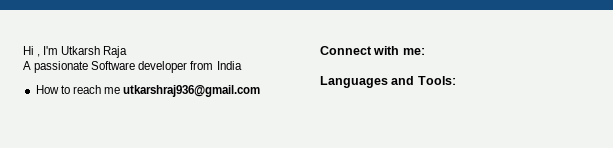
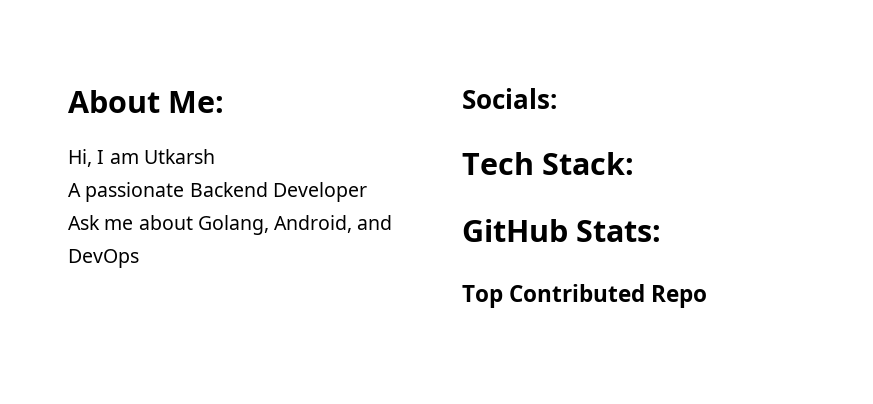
[23,46,59,57] Hi , I'm -> [68,90,225,113] [68,149,139,167] About Me: // Hi, I am
[103,46,128,58] Raja -> (215, 156) none
[91,61,242,73] [35,85,261,97] [320,46,425,55] [320,76,456,88] Software developer from India // How to reach me utkarshraj936@gmail.com // Connect with me: // Languages and Tools: -> [189,182,367,202] [68,215,393,235] [68,249,139,268] [462,88,557,109] [462,152,635,175] [462,219,662,242] [462,284,708,308] Backend Developer // Ask me about Golang, Android, and DevOps // Socials: // Tech Stack: // GitHub Stats: // Top Contributed Repo

